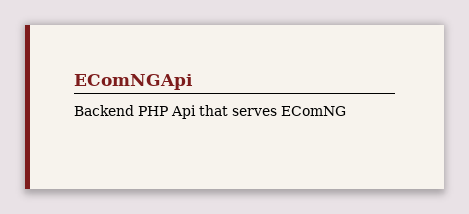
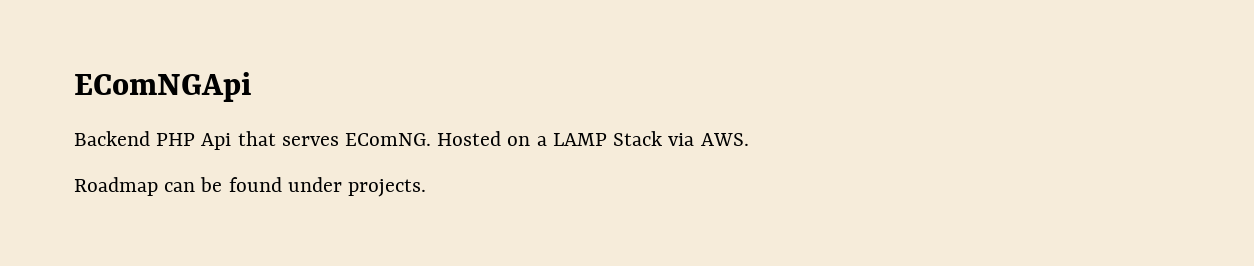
[281,106,346,116] EComNG -> [345,131,749,146] [74,177,427,197] EComNG. Hosted on a LAMP Stack via AWS. // Roadmap can be found under projects.

